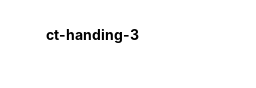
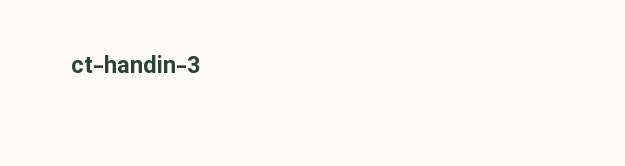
[46,28,139,43] ct-handing-3 -> [71,55,200,73] ct-handin-3

